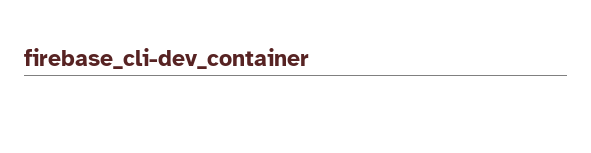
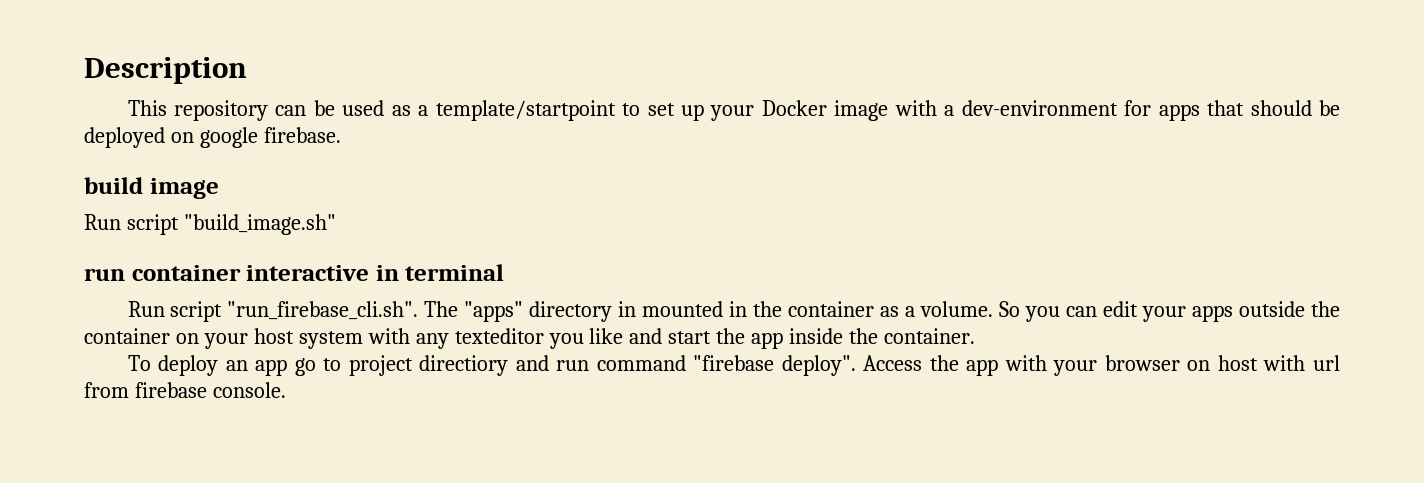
[24,48,309,69] firebase_cli-dev_container -> [84,57,247,84] [127,100,1340,121] [84,127,341,148] [84,177,219,199] [84,214,336,235] [84,264,505,281] [127,301,1340,322] [84,328,976,349] [127,355,1341,376] [84,382,286,398] Description // This repository can be used as a template/startpoint to set up your Docker image with a dev-environment for apps that should be deployed on google firebase. // build image // Run script "build_image.sh" // run container interactive in terminal // Run script "run_firebase_cli.sh". The "apps" directory in mounted in the container as a volume. So you can edit your apps outside the container on your host system with any texteditor you like and start the app inside the container. // To deploy an app go to project directiory and run command "firebase deploy". Access the app with your browser on host with url from firebase console.

